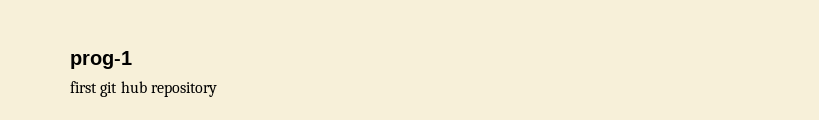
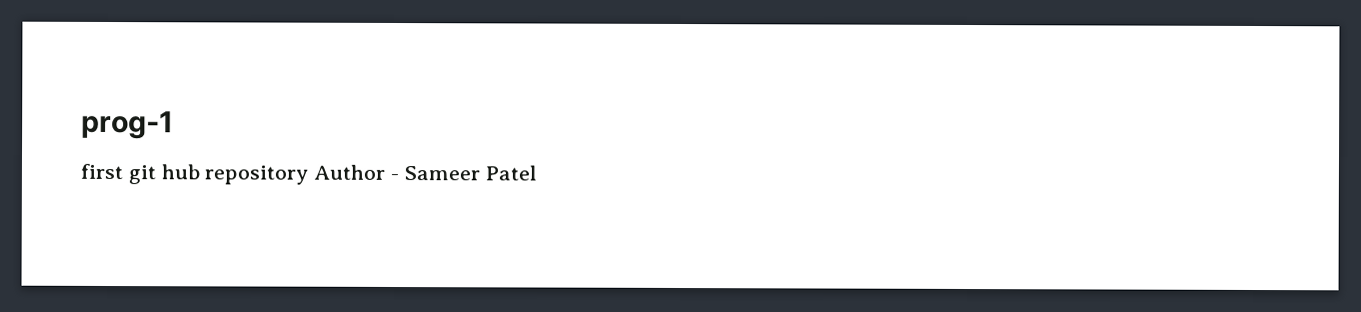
(217, 89) none -> [313,164,537,181] Author - Sameer Patel

